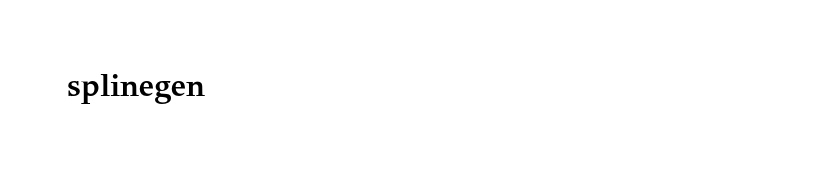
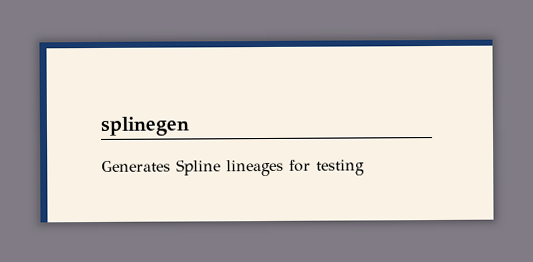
(205, 89) none -> [101,159,365,177] // Generates Spline lineages for testing

